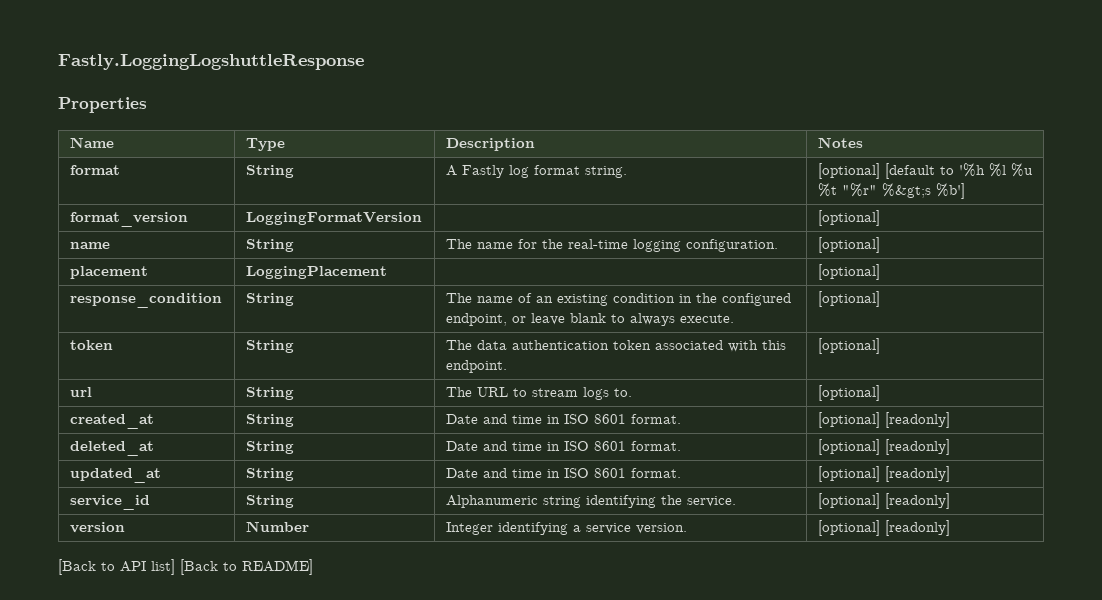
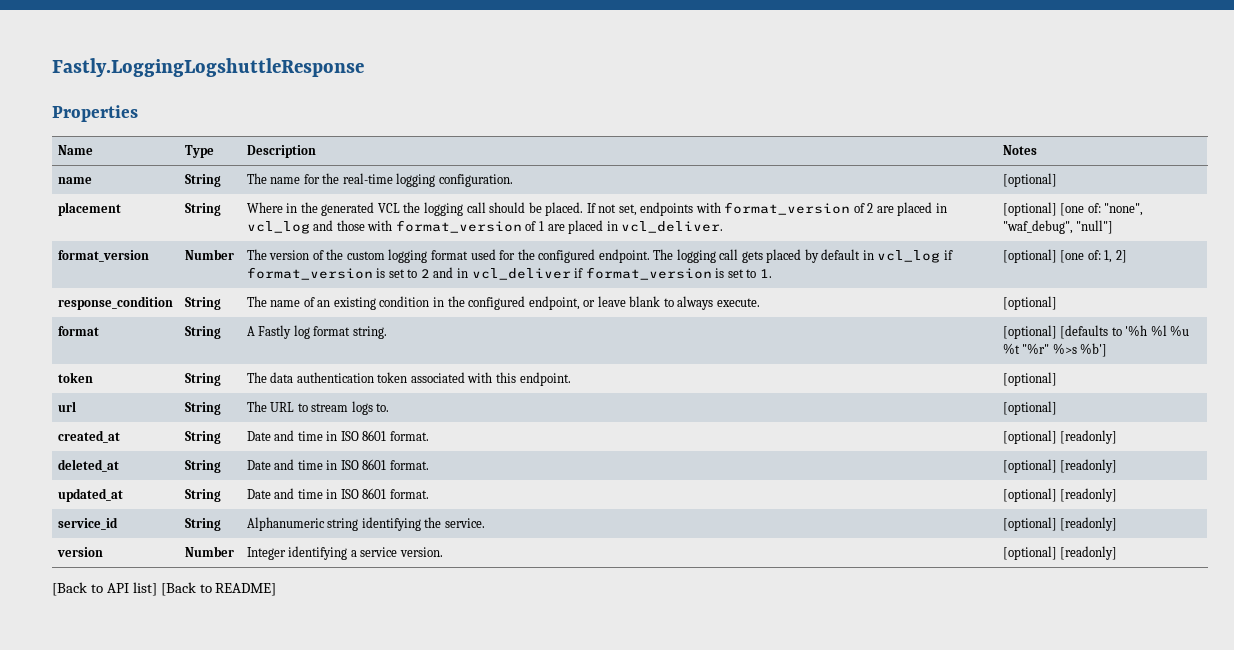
[69,165,120,175] [245,165,294,178] [445,165,627,178] [817,163,1033,179] [817,183,965,199] [69,212,188,227] [245,212,422,225] [817,210,880,226] // format | String | A Fastly log format string. | [optional] [default to '%h %l %u %t "%r" %&gt;s %b'] // format_version | LoggingFormatVersion | | [optional] -> (1037, 150) none
[245,266,387,279] [817,264,880,280] LoggingPlacement | | [optional] -> [184,203,221,216] [246,202,947,216] [246,220,724,234] [1002,202,1144,216] [1002,220,1114,234] [57,250,149,262] [184,249,234,260] [246,249,953,263] [246,267,772,280] [1002,249,1127,263] String | Where in the generated VCL the logging call should be placed. If not set, endpoints with format_version of 2 are placed in vcl_log and those with format_version of 1 are placed in vcl_deliver. | [optional] [one of: "none", "waf_debug", "null"] // format_version | Number | The version of the custom logging format used for the configured endpoint. The logging call gets placed by default in vcl_log if format_version is set to 2 and in vcl_deliver if format_version is set to 1. | [optional] [one of: 1, 2]
(880, 299) none -> [57,326,99,336] [184,326,221,339] [246,325,387,339] [1002,325,1190,339] [1002,343,1108,357] // format | String | A Fastly log format string. | [optional] [defaults to '%h %l %u %t "%r" %>s %b']

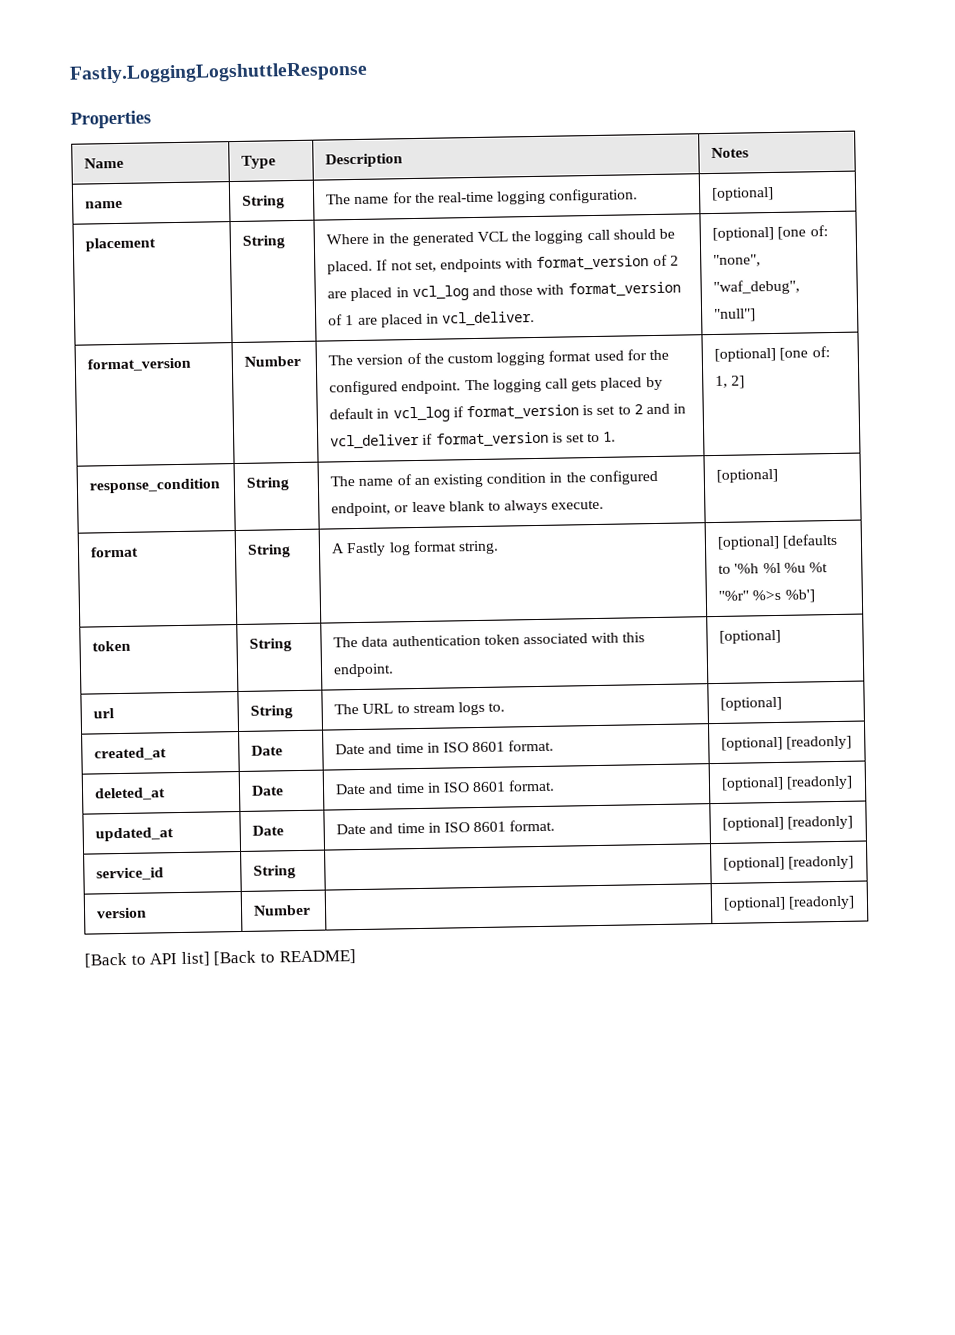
[184,431,221,444] String -> [251,745,284,756] Date
[184,460,221,473] String -> [251,785,285,796] Date
[184,489,221,502] String -> [252,825,285,836] Date
[246,517,485,531] Alphanumeric string identifying the service. -> (297, 872) none
[246,546,443,560] Integer identifying a service version. -> (312, 910) none

